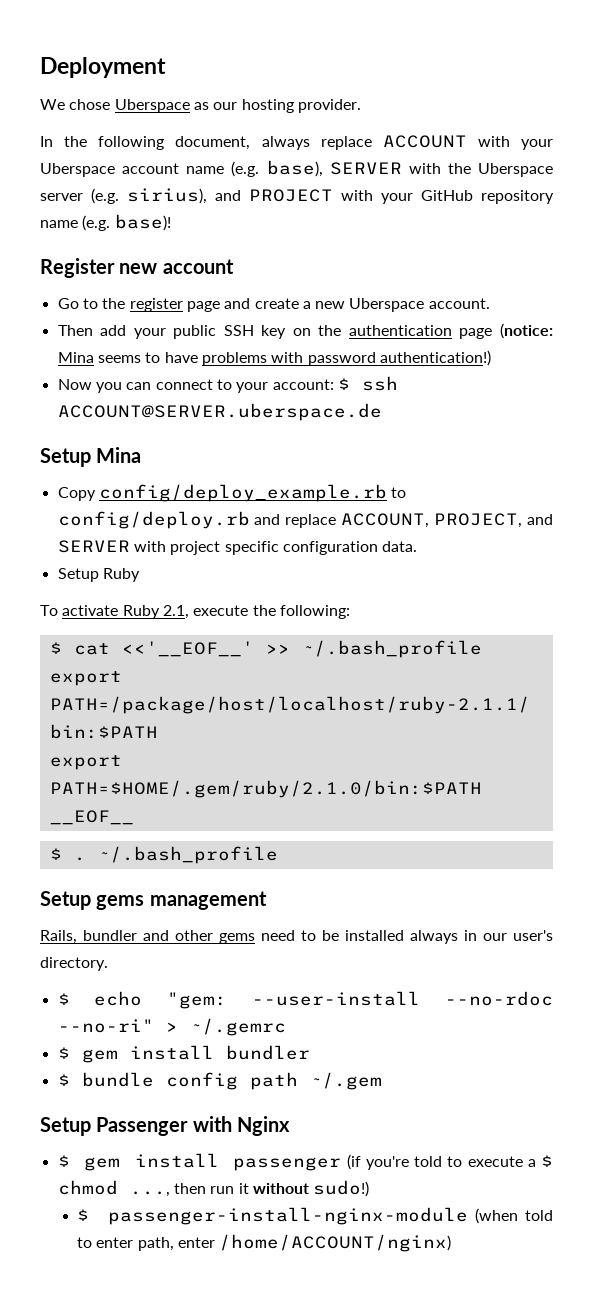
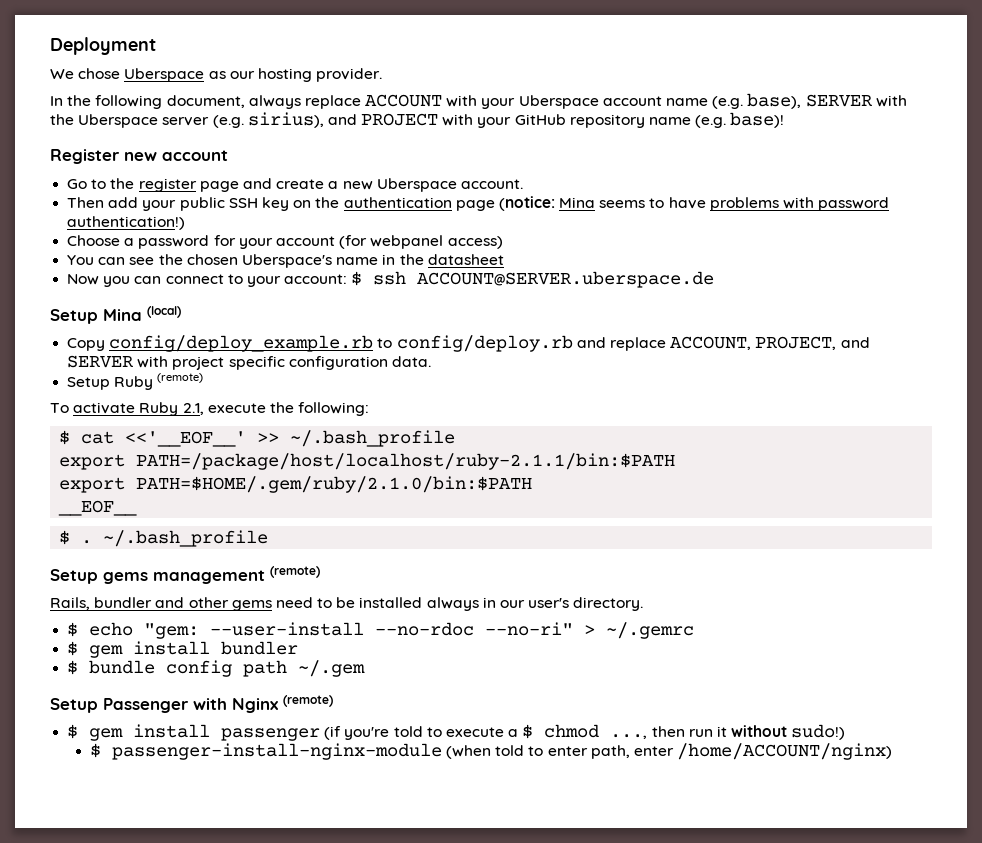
(491, 358) none -> [67,235,503,249] [67,254,504,268] // Choose a password for your account (for webpanel access) // You can see the chosen Uberspace's name in the datasheet
(142, 455) none -> [147,306,181,318] (local)
(140, 575) none -> [157,373,204,383] (remote)
(267, 900) none -> [270,566,320,578] (remote)
(291, 1126) none -> [283,695,333,707] (remote)

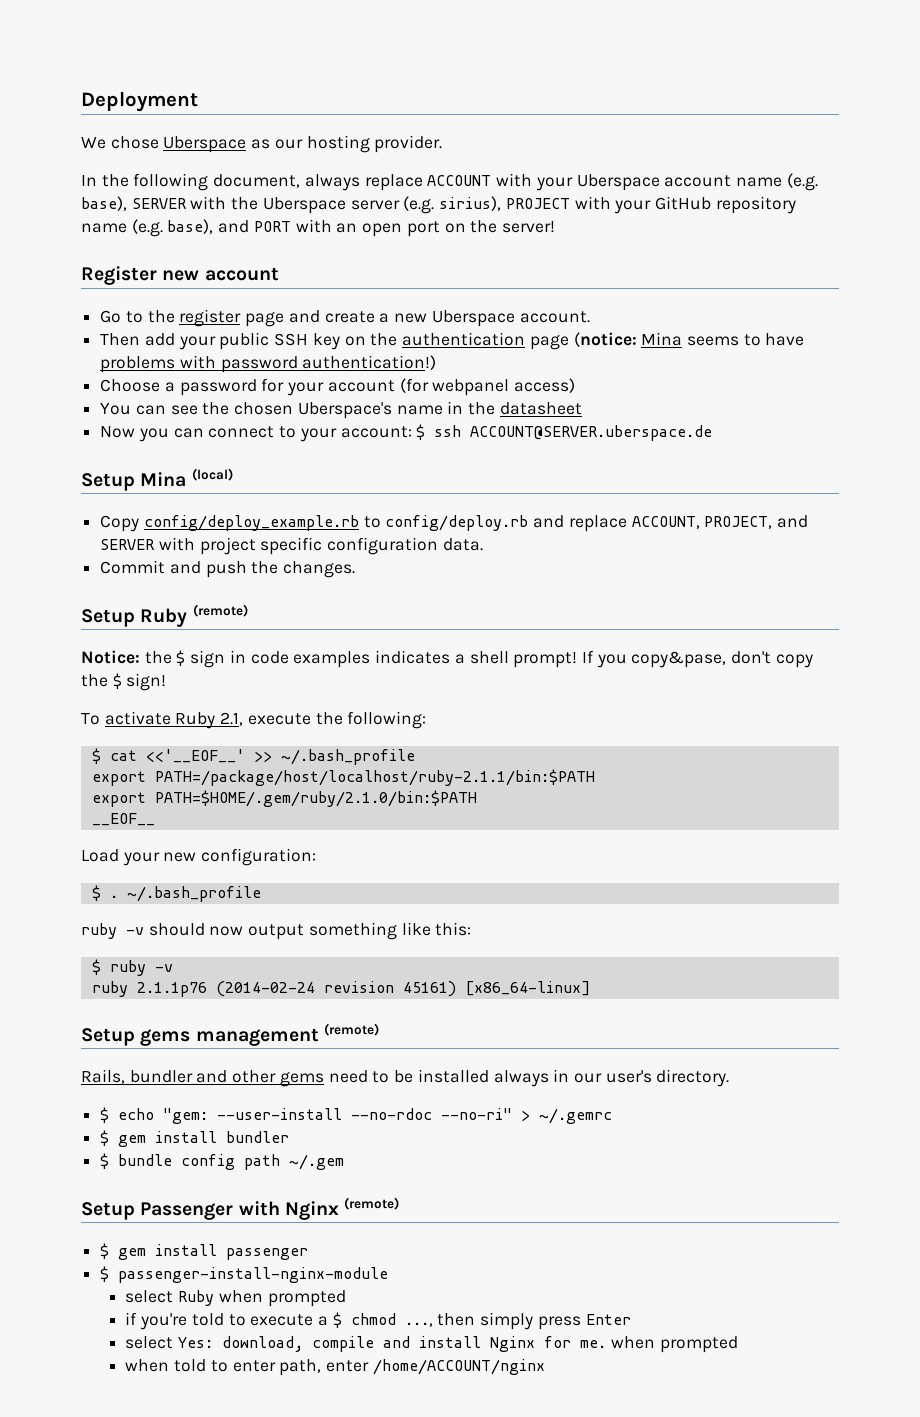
[327,114,357,125] and -> (502, 203) none
[730,112,785,128] base)! -> [167,219,555,237] base), and PORT with an open port on the server!
[67,373,204,390] Setup Ruby (remote) -> [100,560,356,578] [81,604,248,627] [81,650,813,668] [81,673,167,691] Commit and push the changes. // Setup Ruby (remote) // Notice: the $ sign in code examples indicates a shell prompt! If you copy&pase, don't copy the $ sign!
(138, 508) none -> [81,848,317,866] // Load your new configuration:
(269, 538) none -> [81,922,472,940] [91,959,173,976] [91,981,590,997] // ruby -v should now output something like this: // $ ruby -v // ruby 2.1.1p76 (2014-02-24 revision 45161) [x86_64-linux]
[324,726,342,740] (if -> [100,1266,389,1283] [125,1290,346,1307] [125,1312,138,1325] // $ passenger-install-nginx-module // select Ruby when prompted // if
[688,724,846,740] [89,743,491,760] run it without sudo!) // $ passenger-install-nginx-module (when -> [480,1312,631,1330] [125,1336,738,1353] [125,1359,170,1372] simply press Enter // select Yes: download, compile and install Nginx for me. when prompted // when
[677,743,893,760] /home/ACCOUNT/nginx) -> [372,1359,545,1375] /home/ACCOUNT/nginx

